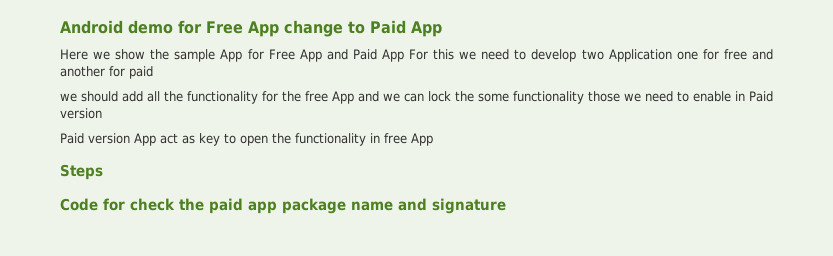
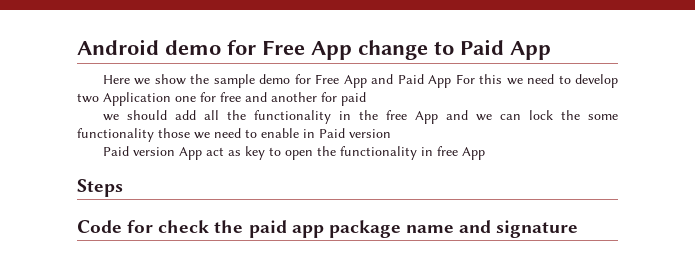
[220,49,243,62] App -> [259,74,291,84] demo
[262,91,278,102] for -> [338,111,351,120] in

